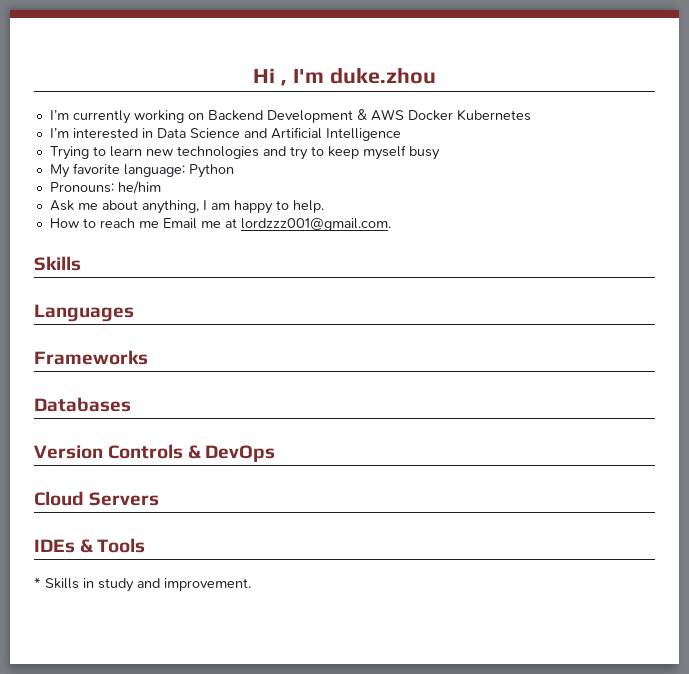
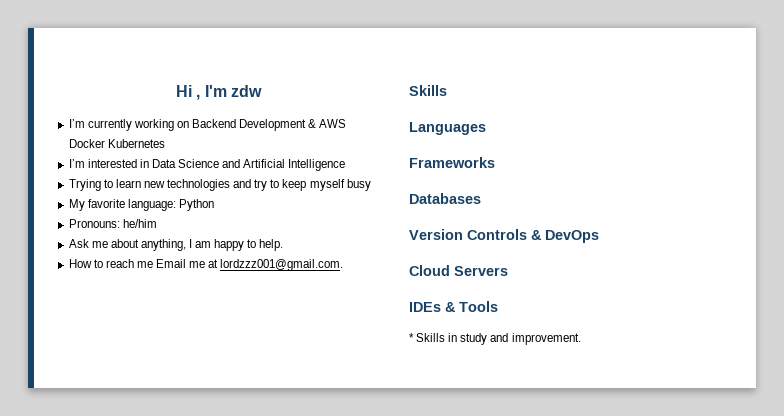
[329,67,436,84] duke.zhou -> [230,85,262,97] zdw

